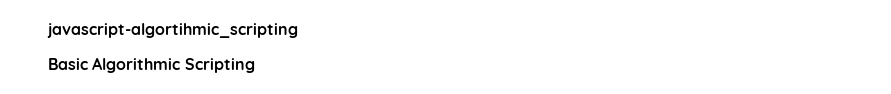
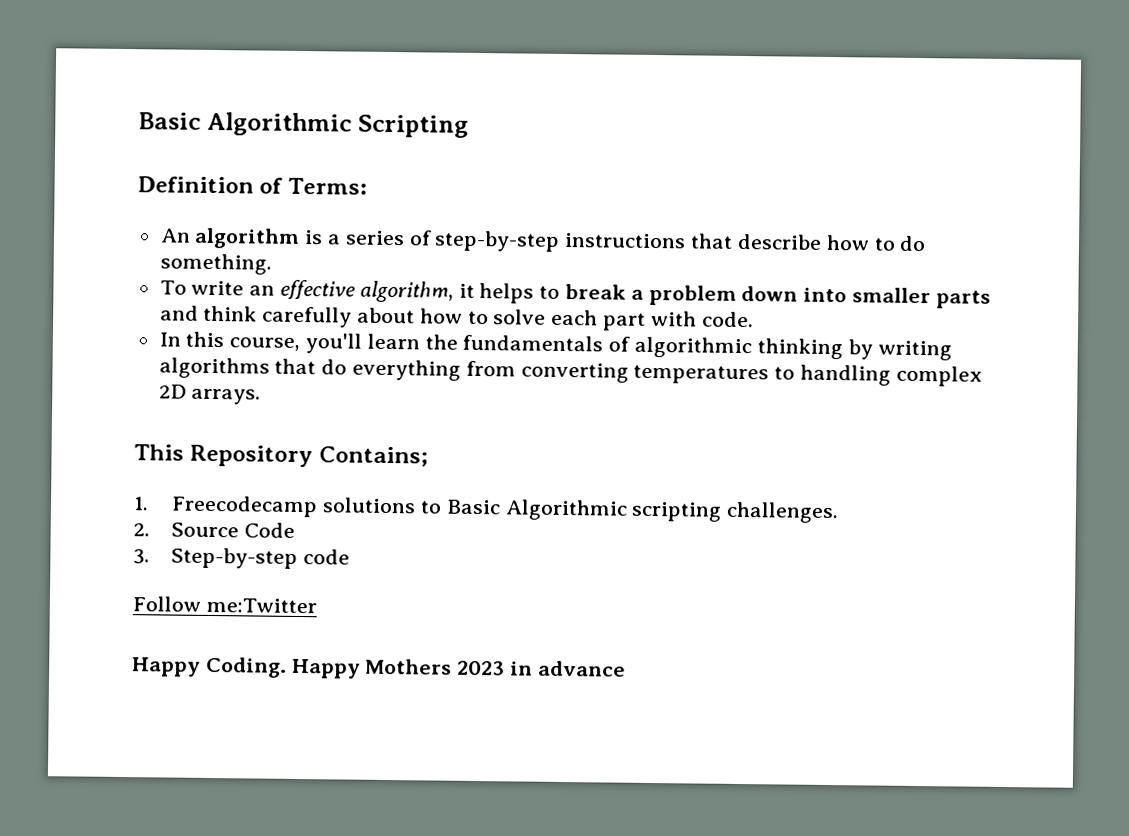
[47,23,298,38] javascript-algortihmic_scripting // -> (138, 121) none
(255, 65) none -> [137,176,367,195] [159,227,927,252] [159,253,272,275] [159,279,991,309] [159,305,754,331] [158,331,952,361] [158,357,982,387] [158,384,262,405] [134,444,428,468] [133,495,840,524] [133,522,296,538] [133,547,351,569] [132,596,317,614] [132,656,626,679] // Definition of Terms: // An algorithm is a series of step-by-step instructions that describe how to do something. // To write an effective algorithm, it helps to break a problem down into smaller parts and think carefully about how to solve each part with code. // In this course, you'll learn the fundamentals of algorithmic thinking by writing algorithms that do everything from converting temperatures to handling complex 2D arrays. // This Repository Contains; // 1. Freecodecamp solutions to Basic Algorithmic scripting challenges. // 2. Source Code // 3. Step-by-step code // Follow me:Twitter // Happy Coding. Happy Mothers 2023 in advance

